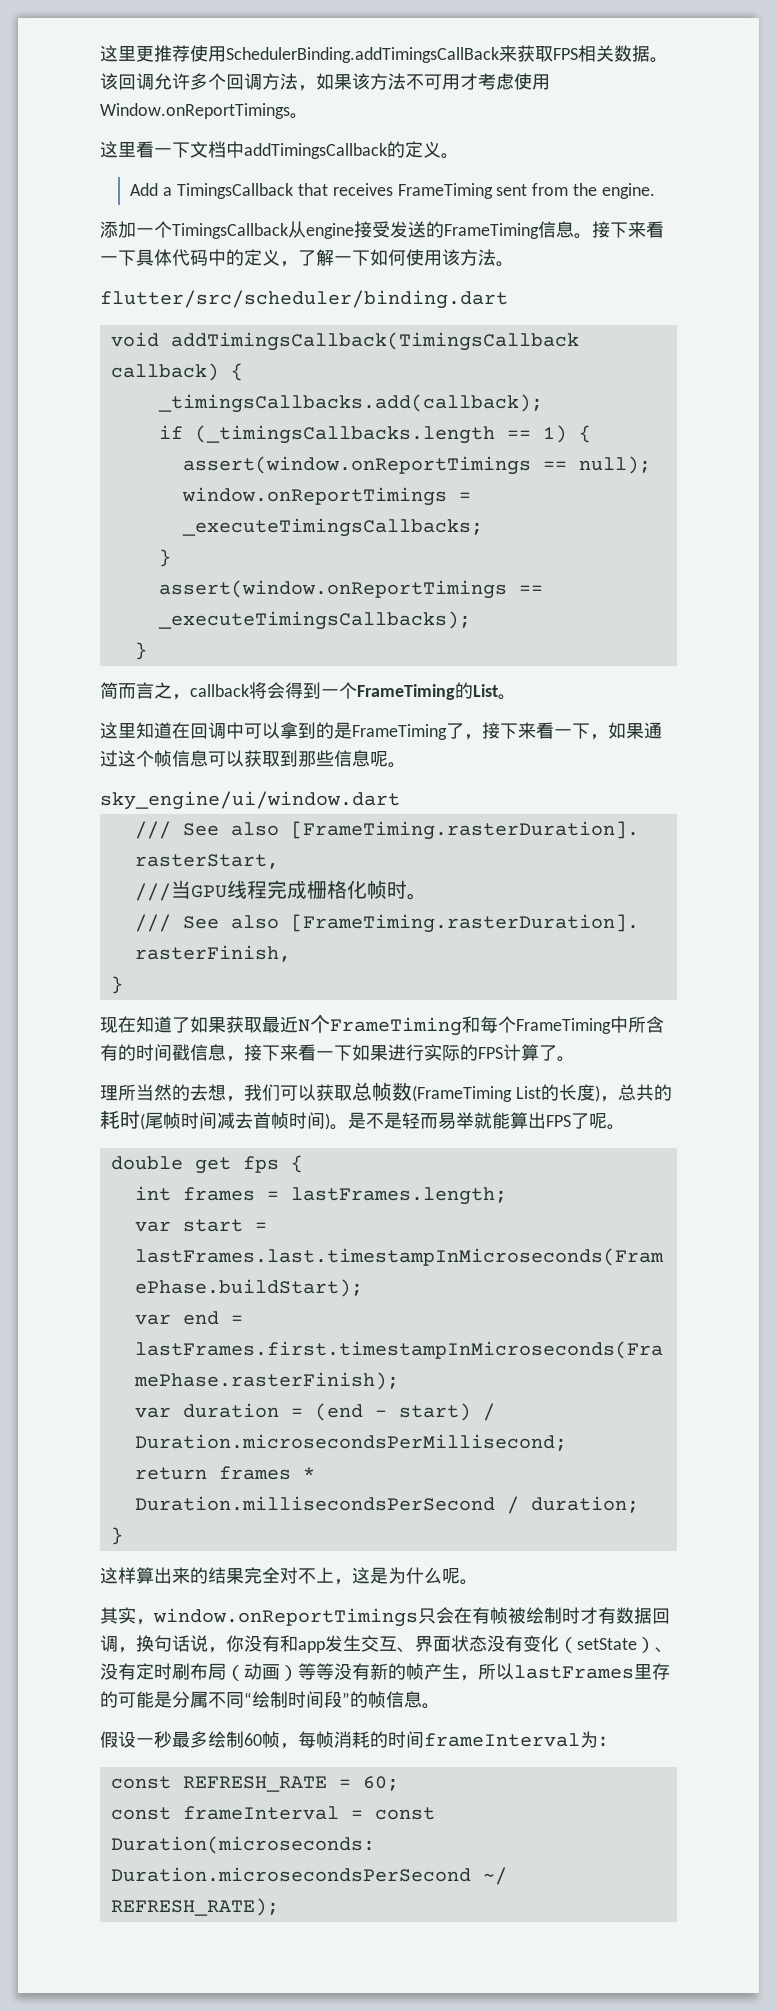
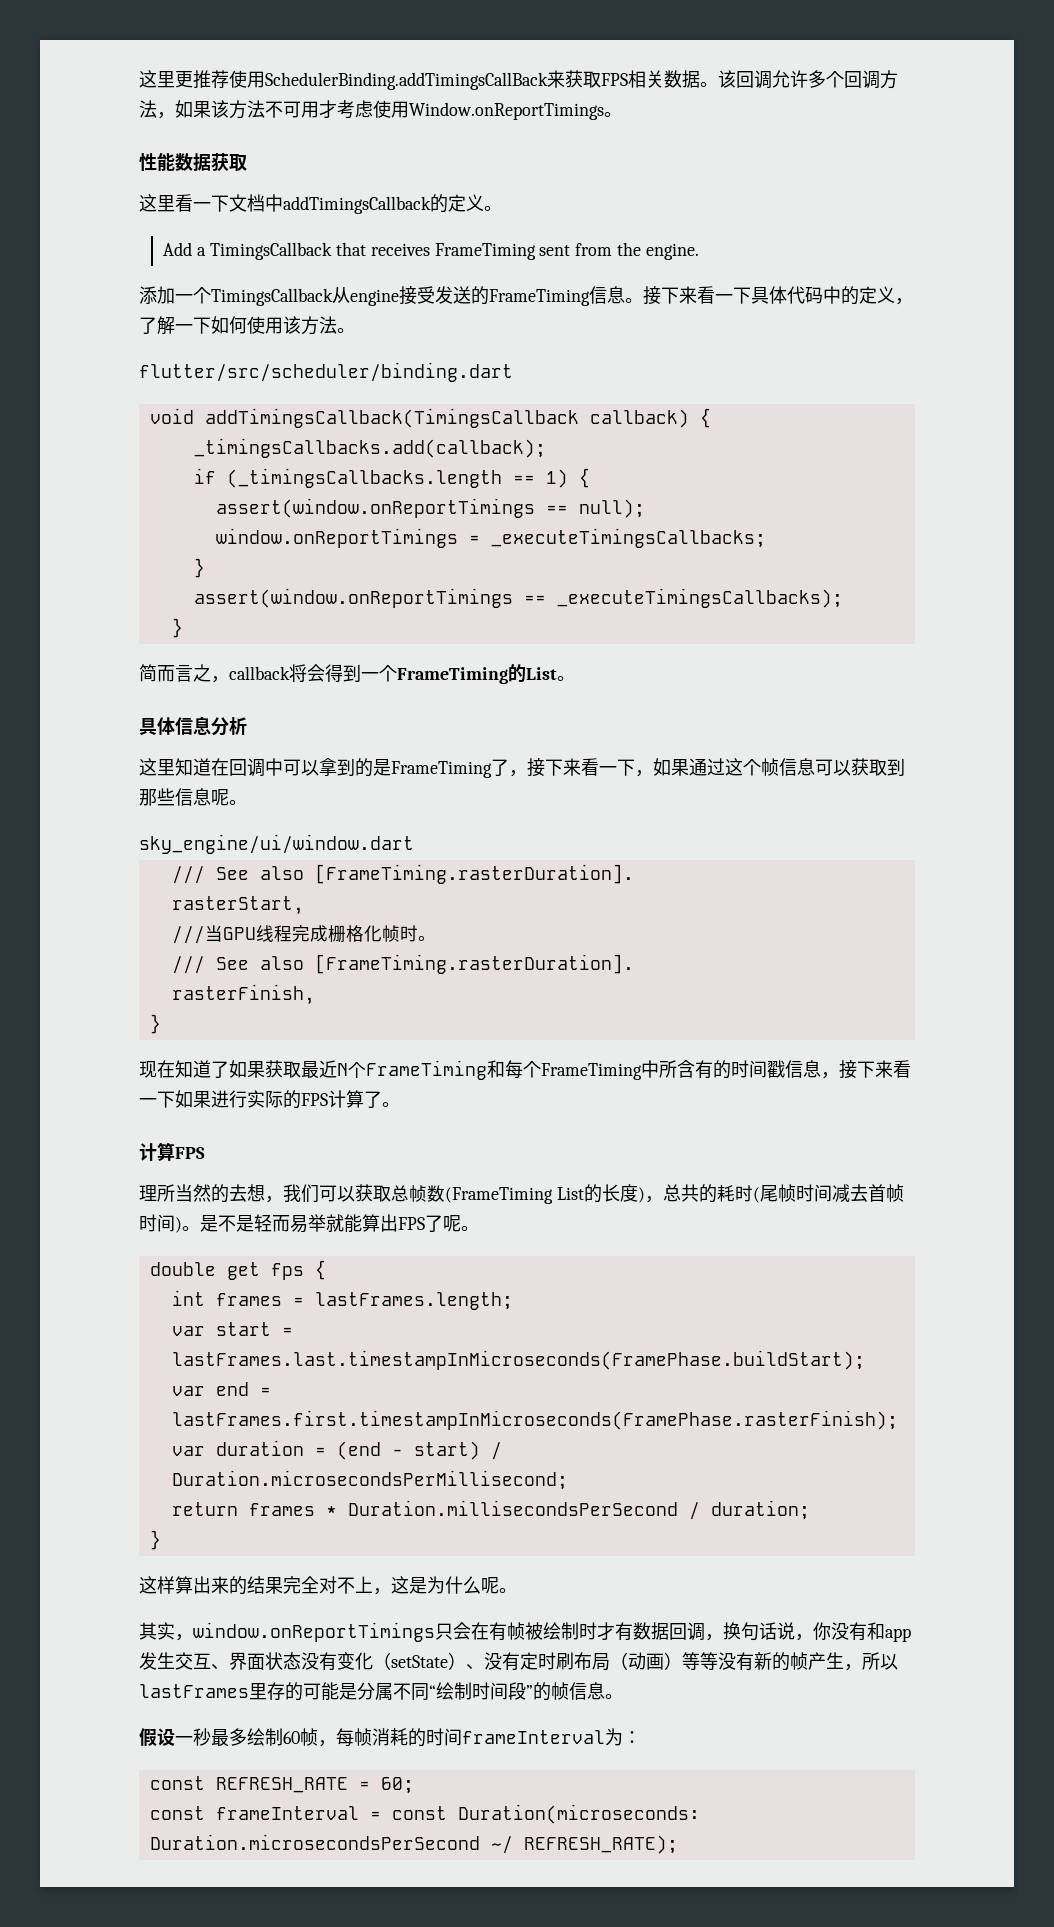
(308, 116) none -> [139,152,247,172] // 性能数据获取
(516, 697) none -> [139,716,247,736] // 具体信息分析
(575, 1059) none -> [139,1142,205,1161] // 计算FPS

